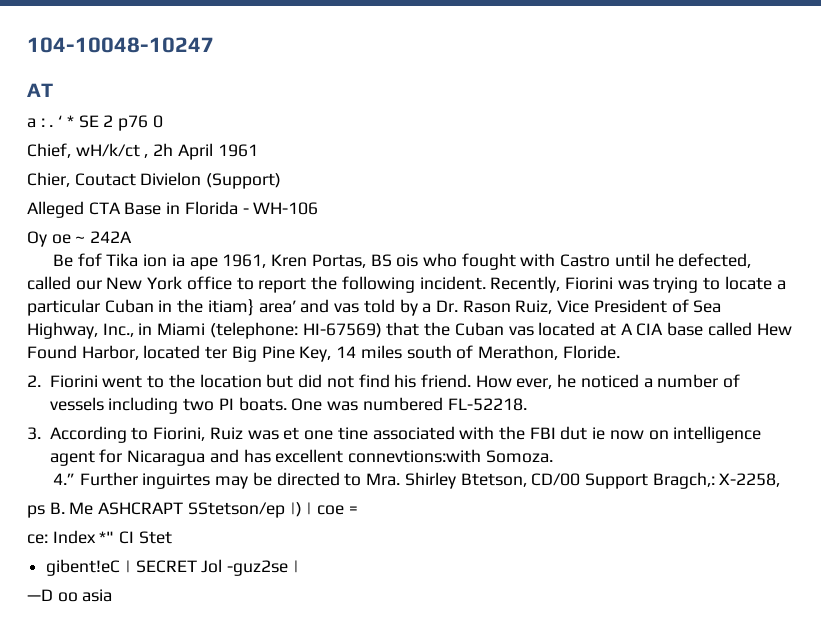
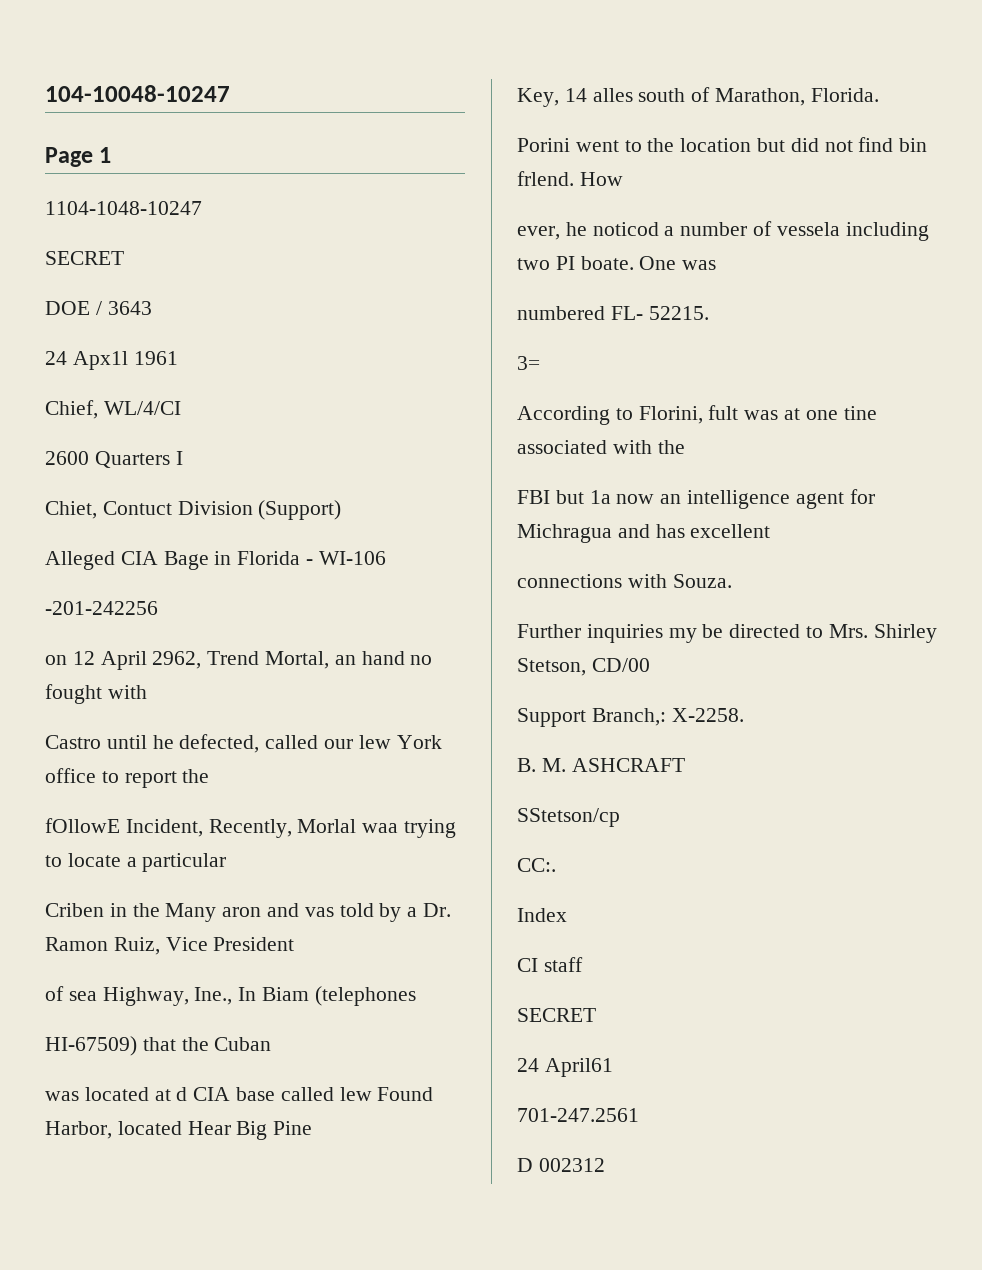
[27,83,53,97] [27,115,163,131] [27,143,258,160] [27,172,202,187] AT // a : . ‘ * SE 2 p76 0 // Chief, wH/k/ct , 2h April 1961 // Chier, Coutact Divielon -> [45,147,112,167] [45,201,202,215] [45,251,124,265] [45,301,152,315] [45,351,178,370] [45,400,181,419] [45,451,183,468] [45,501,253,519] Page 1 // 1104-1048-10247 // SECRET // DOE / 3643 // 24 Apx1l 1961 // Chief, WL/4/CI // 2600 Quarters I // Chiet, Contuct Division
[88,202,162,215] CTA Base -> [120,551,209,570] CIA Bage
[253,202,319,215] [27,231,133,247] [53,253,458,270] WH-106 // Oy oe ~ 242A // Be fof Tika ion ia ape 1961, Kren Portas, BS ois who -> [318,551,386,565] [45,601,158,615] [45,651,433,670] WI-106 // -201-242256 // on 12 April 2962, Trend Mortal, an hand no
(556, 260) none -> (147, 692) //
[106,277,143,290] New -> [358,735,391,749] lew
[341,276,649,293] following incident. Recently, Fiorini was -> [45,818,399,838] // fOllowE Incident, Recently, Morlal waa
[104,299,154,313] Cuban -> [45,903,104,917] // Criben
[207,299,296,316] itiam} area’ -> [165,903,262,922] Many aron
[462,300,511,313] Rason -> [45,937,108,951] Ramon
[671,299,722,313] [27,322,382,339] of Sea Highway, Inc., in Miami (telephone: HI-67569) -> [45,986,416,1006] [45,1036,137,1056] // of sea Highway, Ine., In Biam (telephones // HI-67509)
[508,326,534,336] vas -> [45,1091,79,1101] // was
[620,323,633,335] A -> [176,1087,188,1101] d
[756,323,792,336] Hew -> [339,1087,372,1101] lew
[205,346,228,359] ter -> [187,1121,231,1135] Hear
(295, 352) none -> (313, 1128) //
[360,345,402,359] miles -> [592,88,633,102] alles
[477,345,620,360] [27,375,98,388] Merathon, Floride. // 2. Fiorini -> [715,88,879,106] [517,138,570,152] Marathon, Florida. // Porini
[394,374,472,388] his friend. -> [899,138,928,152] [517,171,574,186] bin frlend.
(512, 381) none -> (623, 179) //
[580,374,639,388] noticed -> [592,222,659,236] noticod
[49,397,104,411] vessels -> [776,222,840,236] vessela
[238,397,287,411] boats. -> [580,256,634,270] boate.
[362,397,527,411] [27,426,300,443] numbered FL-52218. // 3. According to Fiorini, Ruiz was et -> [517,306,709,320] [517,356,540,370] [517,405,801,425] // numbered FL- 52215. // 3= // According to Florini, fult was at
[529,426,669,440] FBI dut ie now on -> [517,490,682,504] // FBI but 1a now an
[127,450,206,466] Nicaragua -> [517,524,612,543] Michragua
[348,449,553,463] [53,472,781,489] [27,502,358,518] [27,530,172,544] [46,559,299,576] [27,589,113,602] connevtions:with Somoza. // 4.” Further inguirtes may be directed to Mra. Shirley Btetson, CD/00 Support Bragch,: X-2258, // ps B. Me ASHCRAPT SStetson/ep |) | coe = // ce: Index *" CI Stet // gibent!eC | SECRET Jol -guz2se | // —D oo asia -> [517,574,732,588] [517,624,937,643] [517,658,650,676] [517,708,744,727] [517,758,685,772] [517,808,620,827] [517,858,556,872] [517,908,567,922] [517,957,583,972] [517,1008,596,1022] [517,1058,613,1077] [517,1108,639,1122] [517,1158,605,1172] // connections with Souza. // Further inquiries my be directed to Mrs. Shirley Stetson, CD/00 // Support Branch,: X-2258. // B. M. ASHCRAFT // SStetson/cp // CC:. // Index // CI staff // SECRET // 24 April61 // 701-247.2561 // D 002312

